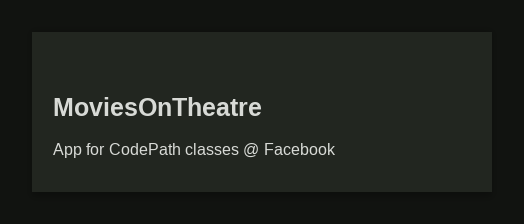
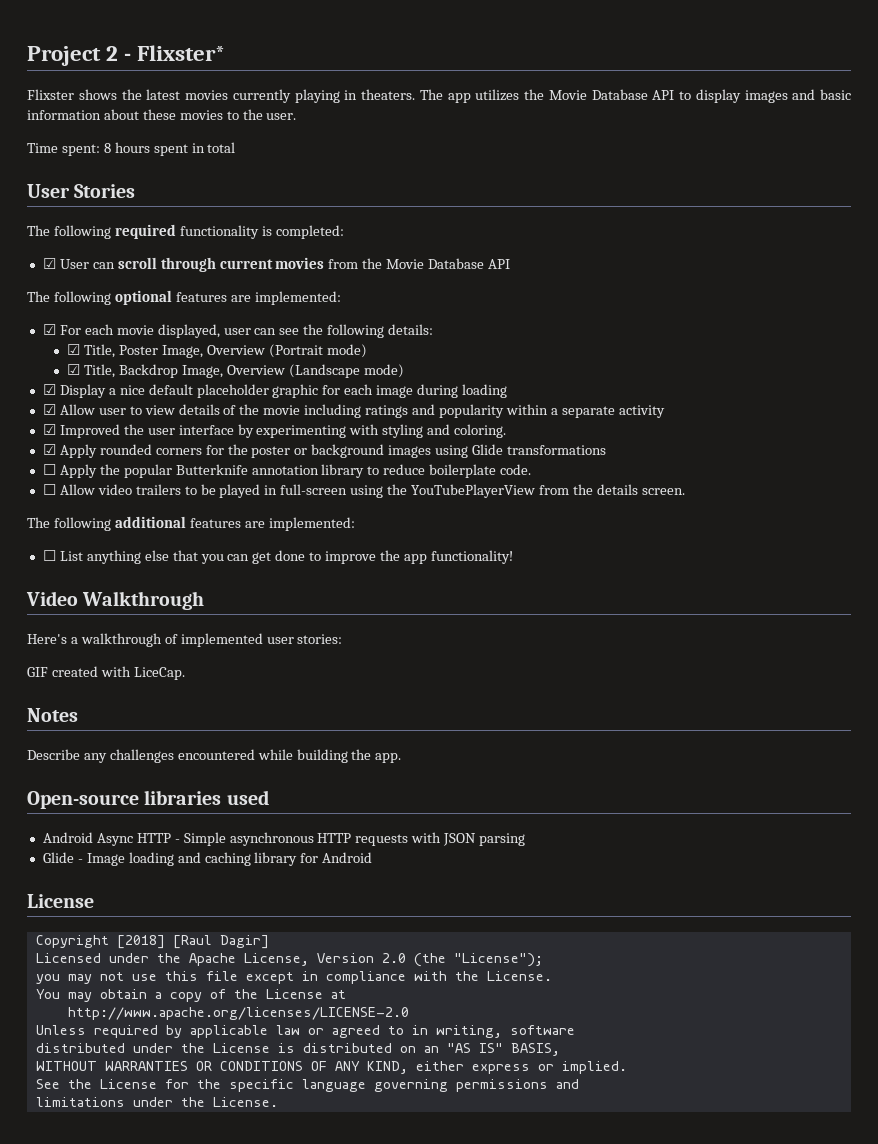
[53,97,262,116] [53,143,336,158] MoviesOnTheatre // App for CodePath classes @ Facebook -> [27,45,226,66] [27,89,851,103] [27,109,297,120] [27,142,236,156] [27,184,136,198] [27,224,344,239] [42,257,511,272] [27,290,341,305] [42,324,434,338] [67,344,367,358] [67,364,404,378] [42,384,508,398] [42,404,665,418] [42,424,507,438] [42,444,606,458] [42,464,532,478] [42,484,685,498] [27,516,355,531] [42,550,513,564] [26,591,205,610] [27,633,343,647] [27,666,185,680] [27,708,78,722] [27,749,402,763] [27,790,269,809] [42,832,526,846] [42,852,373,866] [27,894,94,908] [35,935,269,949] [35,953,543,967] [35,971,552,984] [35,989,346,1002] [67,1007,409,1020] [35,1025,575,1038] [35,1043,560,1056] [35,1061,627,1074] [35,1079,579,1092] [35,1097,278,1107] Project 2 - Flixster* // Flixster shows the latest movies currently playing in theaters. The app utilizes the Movie Database API to display images and basic information about these movies to the user. // Time spent: 8 hours spent in total // User Stories // The following required functionality is completed: // ☑ User can scroll through current movies from the Movie Database API // The following optional features are implemented: // ☑ For each movie displayed, user can see the following details: // ☑ Title, Poster Image, Overview (Portrait mode) // ☑ Title, Backdrop Image, Overview (Landscape mode) // ☑ Display a nice default placeholder graphic for each image during loading // ☑ Allow user to view details of the movie including ratings and popularity within a separate activity // ☑ Improved the user interface by experimenting with styling and coloring. // ☑ Apply rounded corners for the poster or background images using Glide transformations // ☐ Apply the popular Butterknife annotation library to reduce boilerplate code. // ☐ Allow video trailers to be played in full-screen using the YouTubePlayerView from the details screen. // The following additional features are implemented: // ☐ List anything else that you can get done to improve the app functionality! // Video Walkthrough // Here's a walkthrough of implemented user stories: // GIF created with LiceCap. // Notes // Describe any challenges encountered while building the app. // Open-source libraries used // Android Async HTTP - Simple asynchronous HTTP requests with JSON parsing // Glide - Image loading and caching library for Android // License // Copyright [2018] [Raul Dagir] // Licensed under the Apache License, Version 2.0 (the "License"); // you may not use this file except in compliance with the License. // You may obtain a copy of the License at // http://www.apache.org/licenses/LICENSE-2.0 // Unless required by applicable law or agreed to in writing, software // distributed under the License is distributed on an "AS IS" BASIS, // WITHOUT WARRANTIES OR CONDITIONS OF ANY KIND, either express or implied. // See the License for the specific language governing permissions and // limitations under the License.

